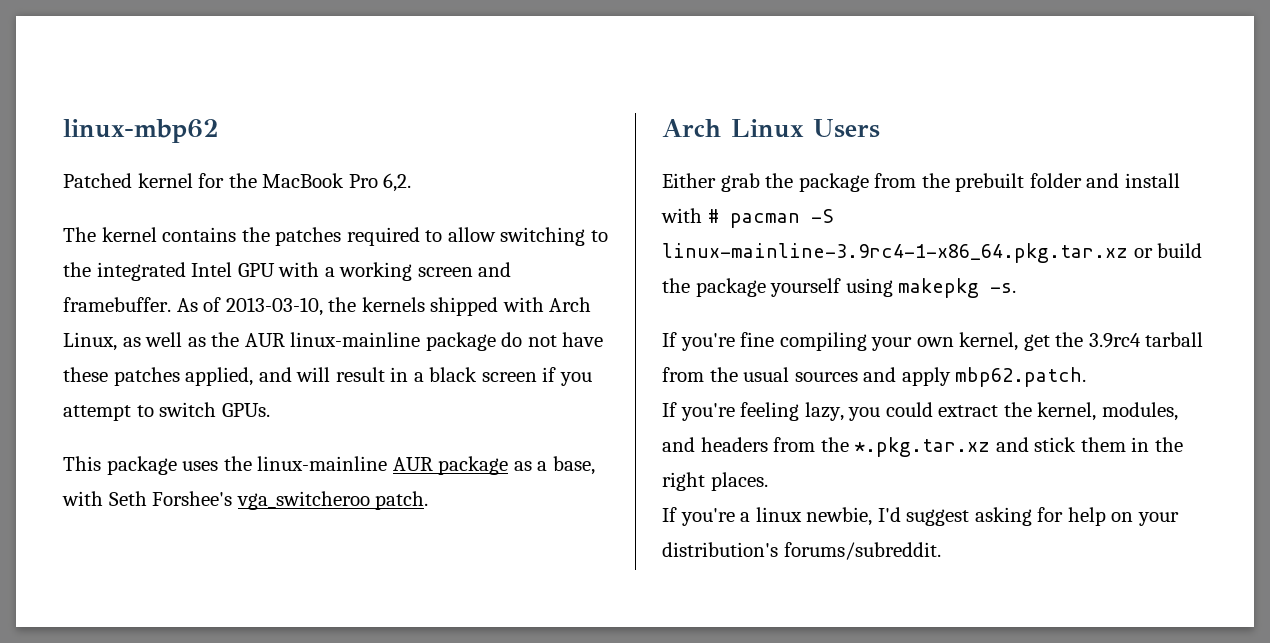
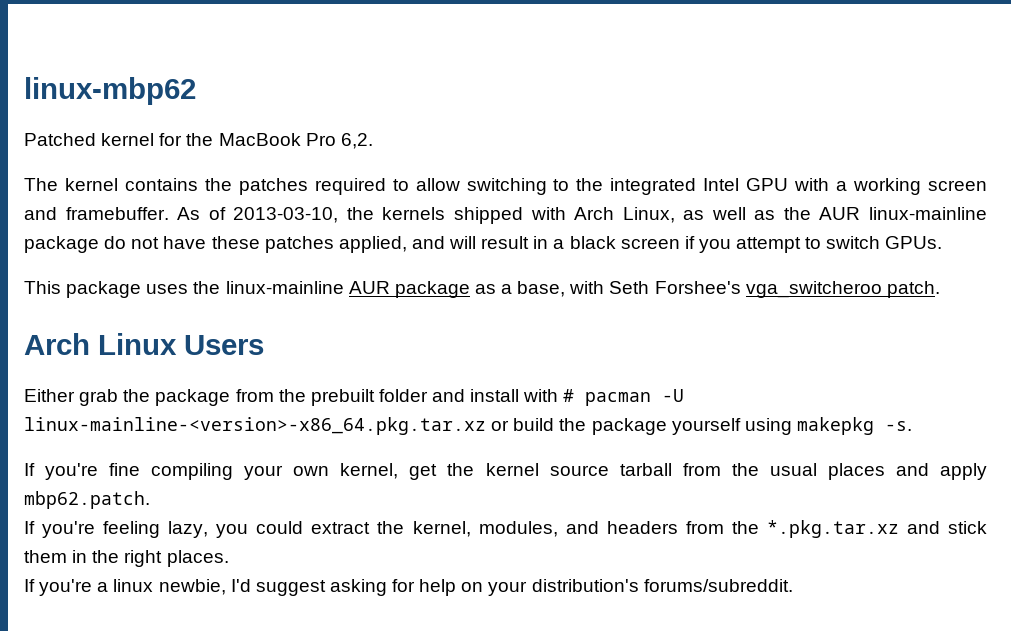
[810,209,834,223] [662,243,1128,263] -S linux-mainline-3.9rc4-1-x86_64.pkg.tar.xz -> [662,389,685,402] [24,417,486,435] -U linux-mainline-<version>-x86_64.pkg.tar.xz
[1088,333,1141,348] 3.9rc4 -> [485,463,609,476] kernel source
[794,372,858,382] sources -> [827,463,885,480] places

